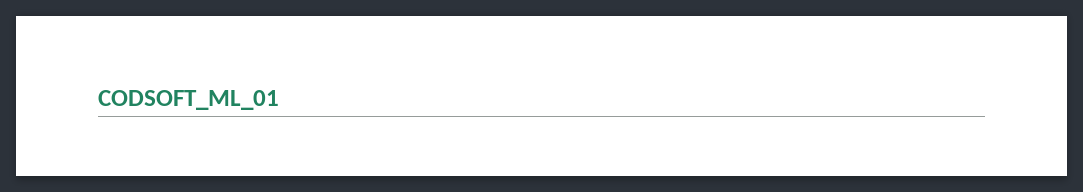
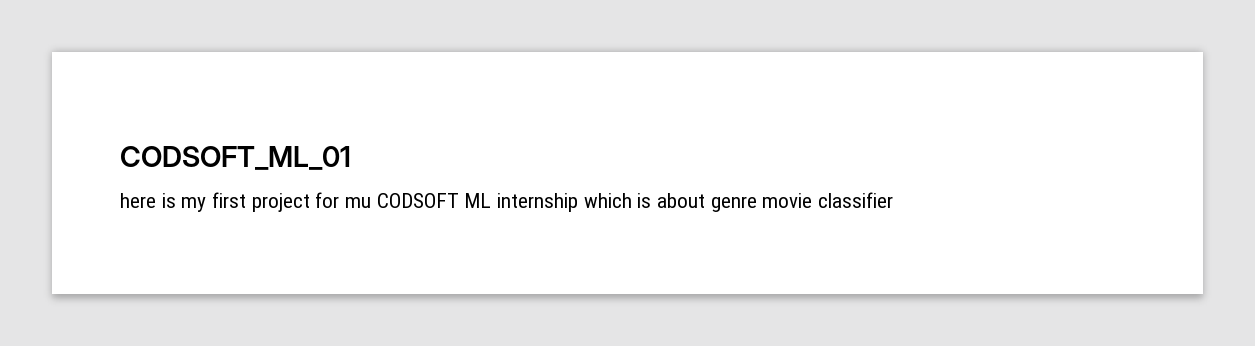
(279, 100) none -> [120,192,894,212] // here is my first project for mu CODSOFT ML internship which is about genre movie classifier

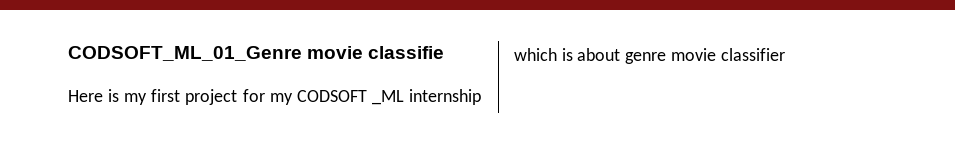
[120,146,351,170] [120,193,156,208] CODSOFT_ML_01 // here -> [68,46,445,61] [68,90,103,102] CODSOFT_ML_01_Genre movie classifie // Here
[345,193,492,208] mu CODSOFT ML -> [269,90,404,105] my CODSOFT _ML

